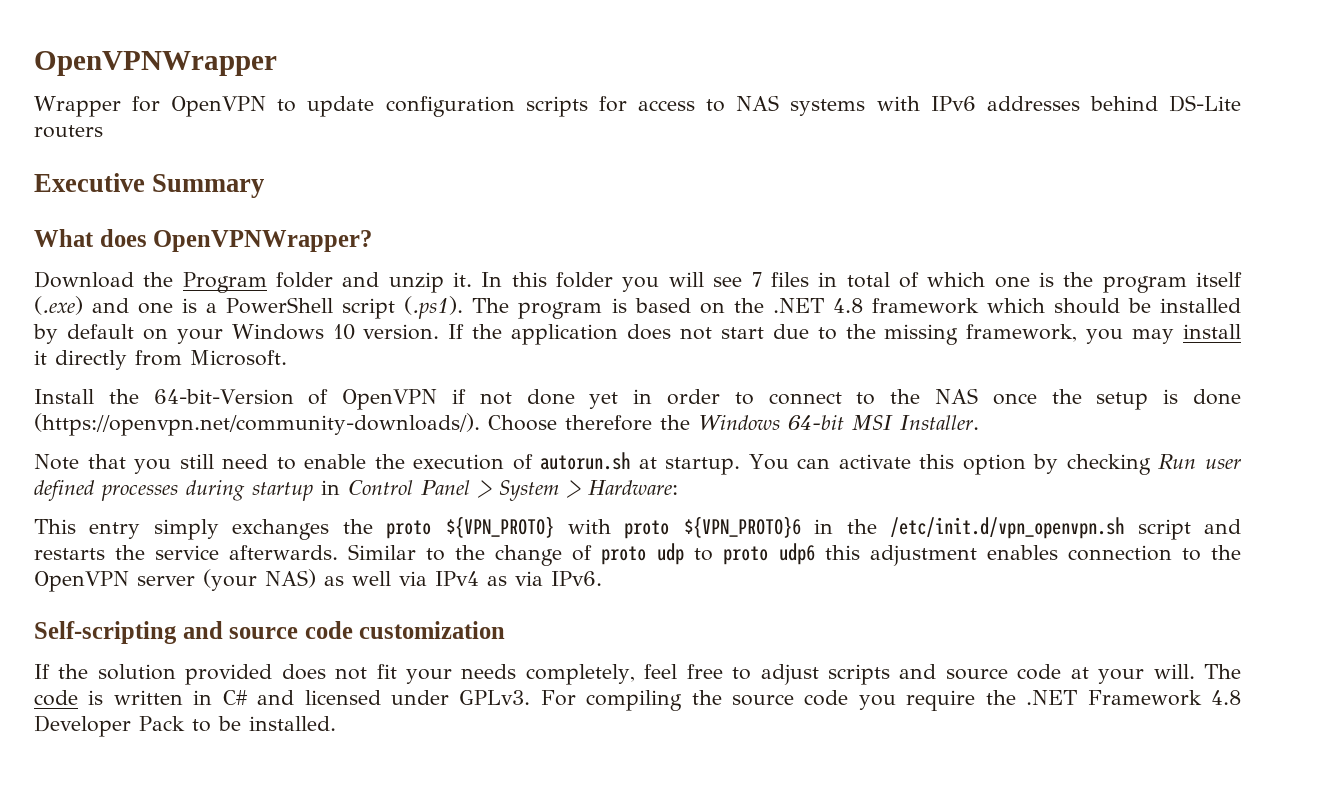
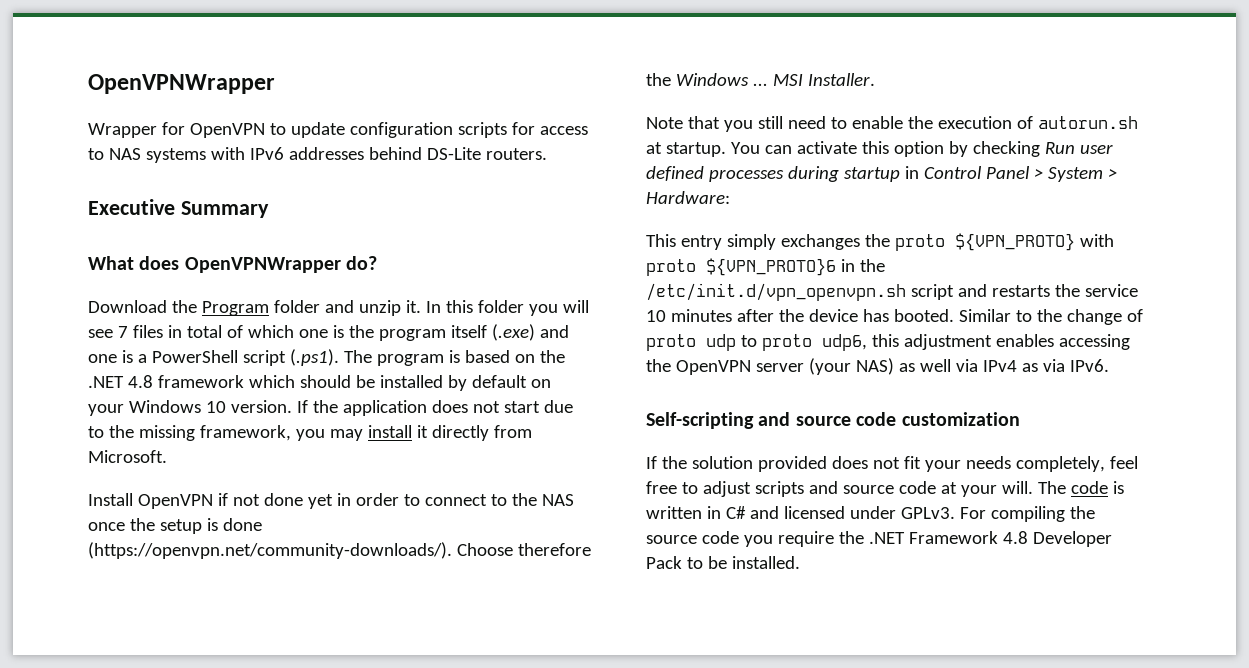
[34,125,103,138] routers -> [485,148,547,160] routers.
[153,230,373,252] OpenVPNWrapper? -> [184,256,378,273] OpenVPNWrapper do?
[108,389,329,405] the 64-bit-Version of -> (133, 499) none
[787,415,844,430] 64-bit -> [752,83,768,86] ...
[228,545,338,560] afterwards. -> [646,309,954,322] 10 minutes after the device has booted.
[779,543,816,565] udp6 -> [821,334,867,351] udp6,
[1068,545,1202,561] connection to -> [1058,334,1130,350] accessing

